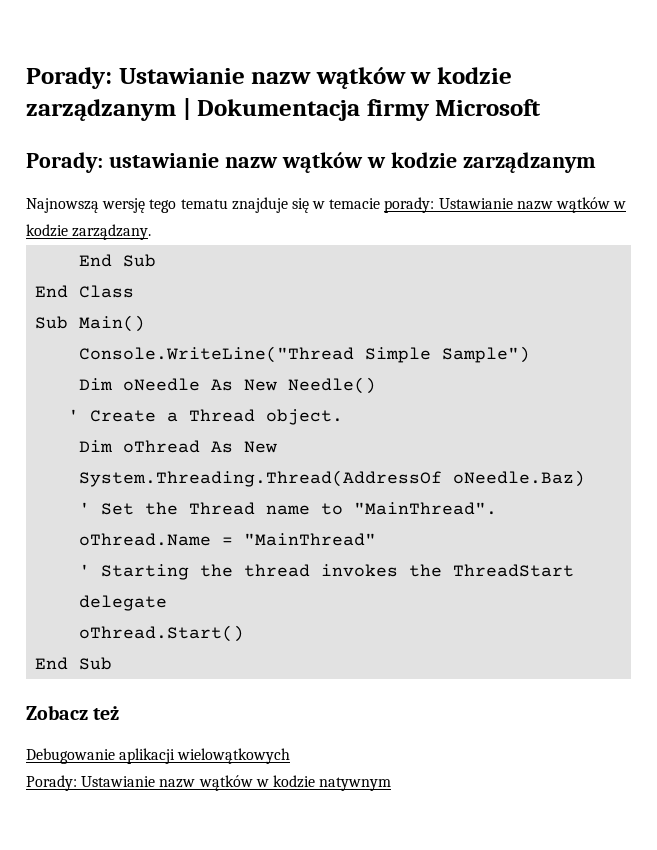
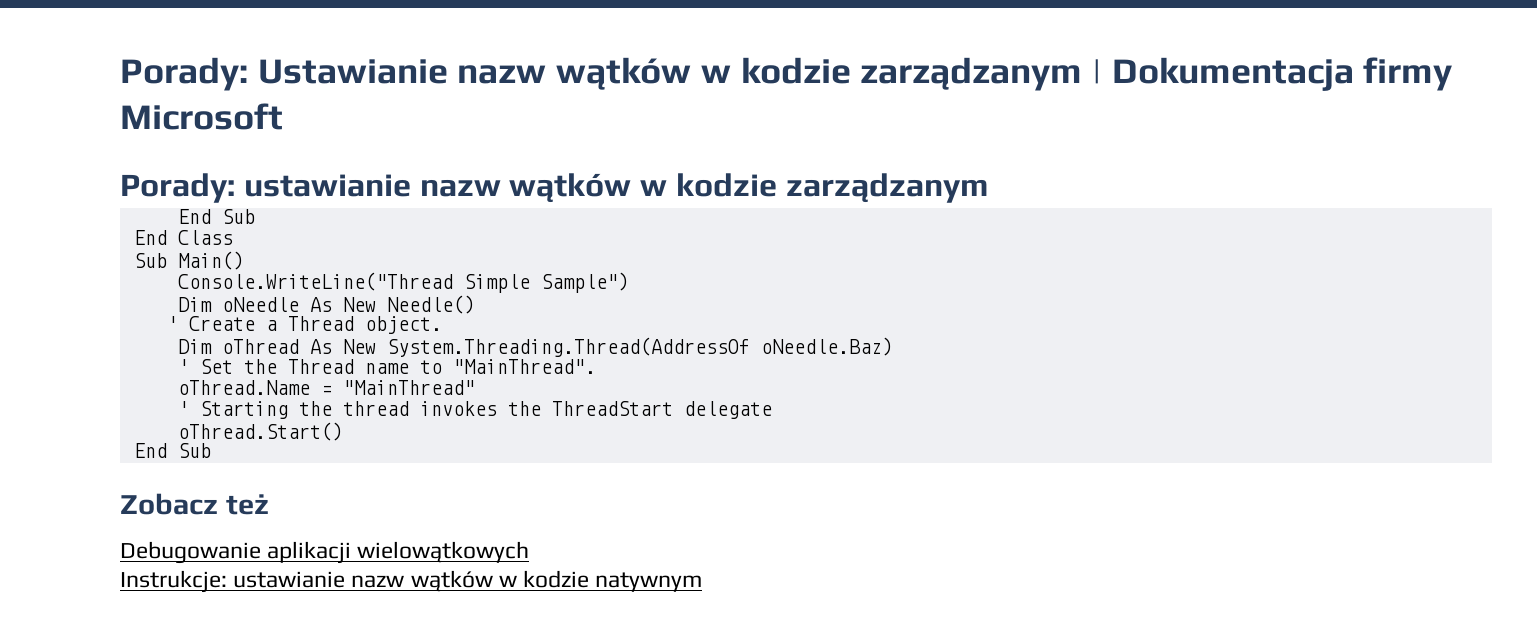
[26,197,627,213] [26,224,152,240] // Najnowszą wersję tego tematu znajduje się w temacie porady: Ustawianie nazw wątków w kodzie zarządzany. -> (988, 188) none
[26,775,156,791] Porady: Ustawianie -> [120,570,346,593] Instrukcje: ustawianie

